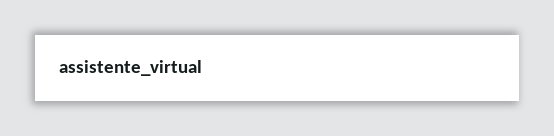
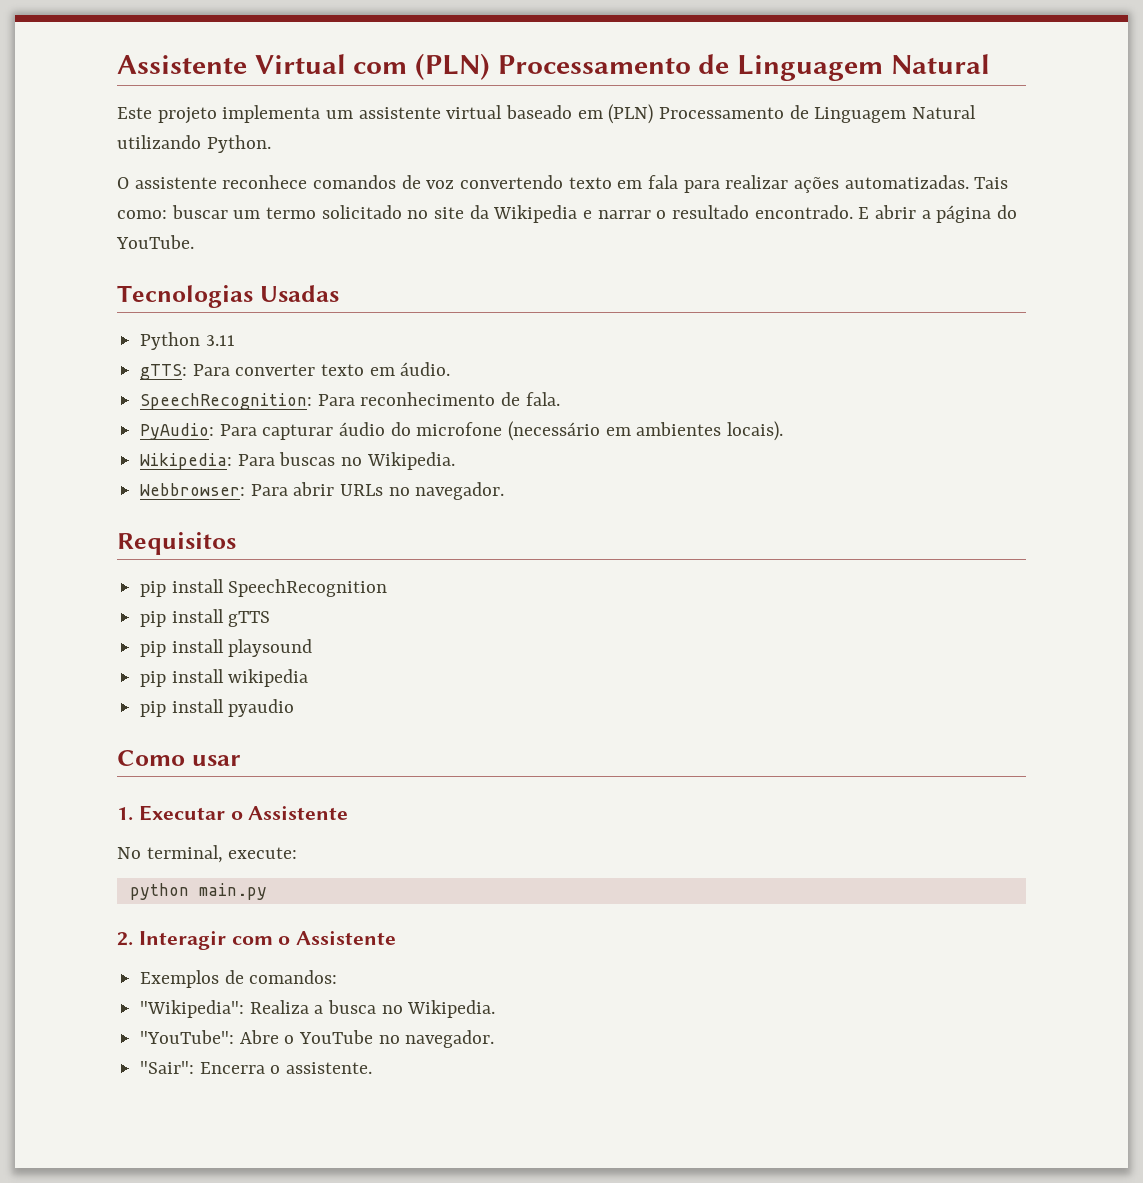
[59,60,202,76] assistente_virtual -> [117,53,990,81] [117,104,977,124] [117,135,271,153] [117,175,1009,193] [117,205,1018,223] [116,235,194,249] [117,285,339,308] [140,332,235,350] [140,362,451,380] [140,392,560,410] [140,421,784,441] [140,452,455,470] [140,482,505,500] [117,532,236,555] [140,579,388,597] [140,609,271,627] [140,639,313,657] [140,669,309,687] [140,699,295,717] [117,750,241,766] [117,805,349,821] [117,845,298,863] [129,883,267,900] [117,931,397,950] [140,970,338,988] [140,1000,496,1018] [140,1030,495,1048] [140,1061,373,1074] Assistente Virtual com (PLN) Processamento de Linguagem Natural // Este projeto implementa um assistente virtual baseado em (PLN) Processamento de Linguagem Natural utilizando Python. // O assistente reconhece comandos de voz convertendo texto em fala para realizar ações automatizadas. Tais como: buscar um termo solicitado no site da Wikipedia e narrar o resultado encontrado. E abrir a página do YouTube. // Tecnologias Usadas // Python 3.11 // gTTS: Para converter texto em áudio. // SpeechRecognition: Para reconhecimento de fala. // PyAudio: Para capturar áudio do microfone (necessário em ambientes locais). // Wikipedia: Para buscas no Wikipedia. // Webbrowser: Para abrir URLs no navegador. // Requisitos // pip install SpeechRecognition // pip install gTTS // pip install playsound // pip install wikipedia // pip install pyaudio // Como usar // 1. Executar o Assistente // No terminal, execute: // python main.py // 2. Interagir com o Assistente // Exemplos de comandos: // "Wikipedia": Realiza a busca no Wikipedia. // "YouTube": Abre o YouTube no navegador. // "Sair": Encerra o assistente.

